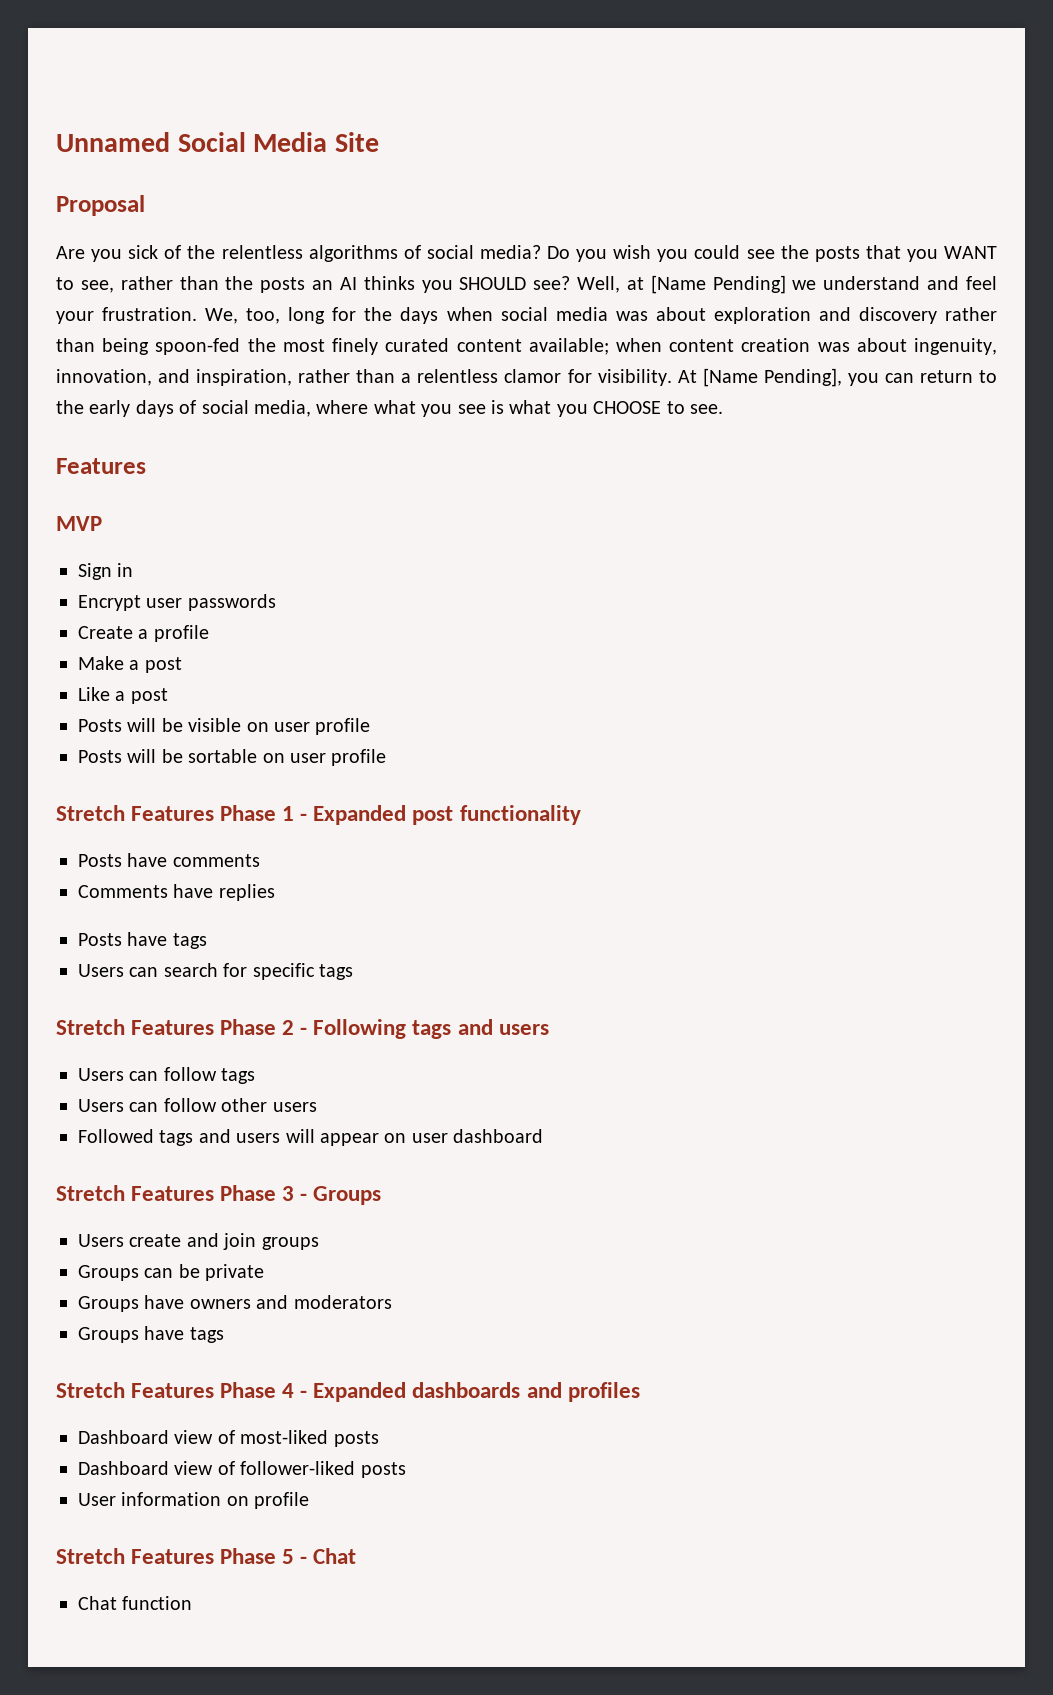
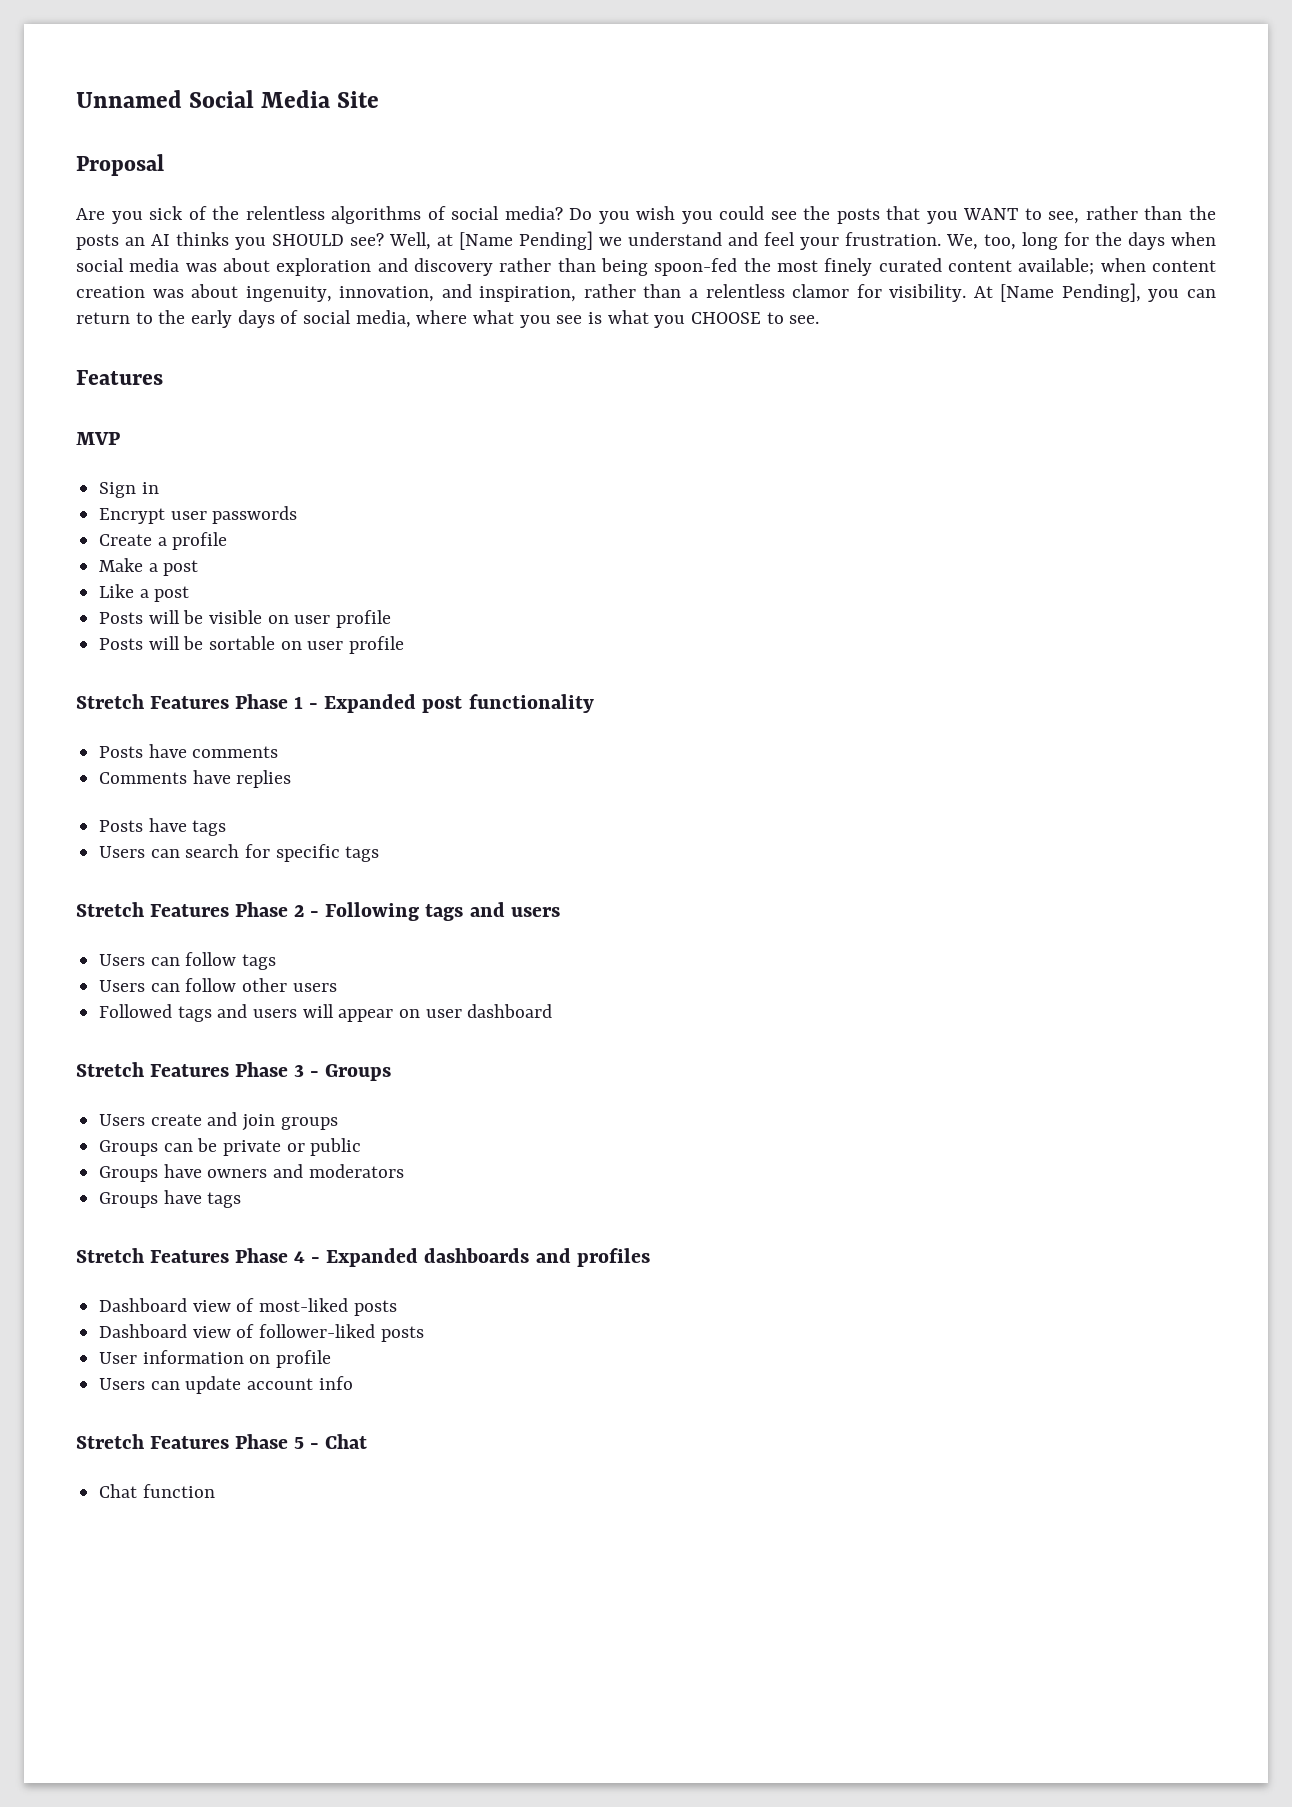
(265, 1272) none -> [286,1138,362,1156] or public
(310, 1500) none -> [99,1376,353,1394] // Users can update account info

